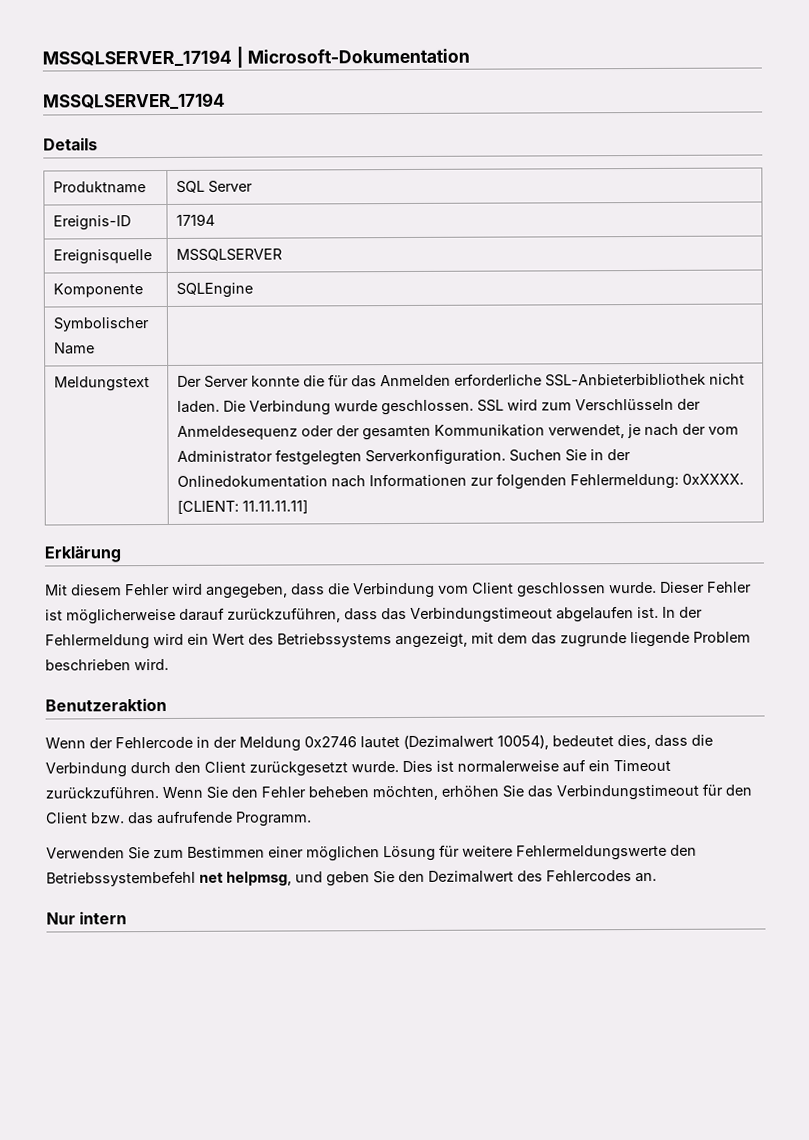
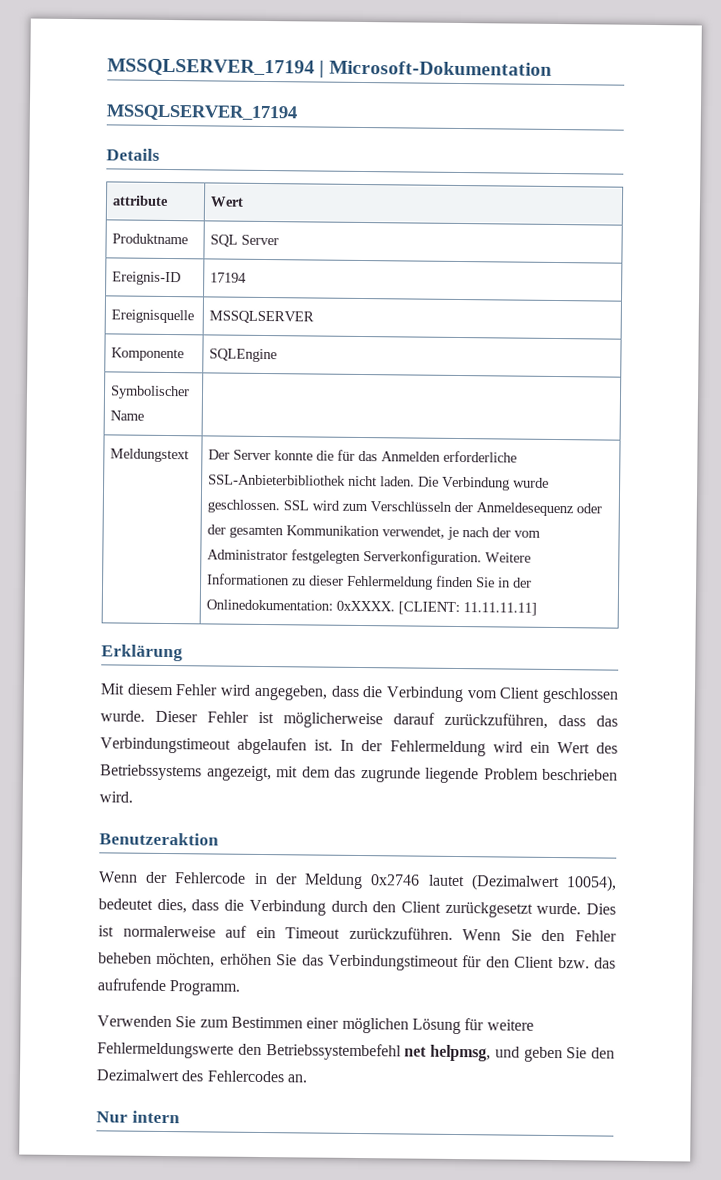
(98, 144) none -> [111,195,169,206] [209,196,244,207] // attribute | Wert
[508,449,631,462] [176,473,679,490] Suchen Sie in der Onlinedokumentation nach Informationen zur folgenden Fehlermeldung: -> [484,552,531,563] [206,573,532,590] [205,599,333,611] Weitere Informationen zu dieser Fehlermeldung finden Sie in der Onlinedokumentation:

